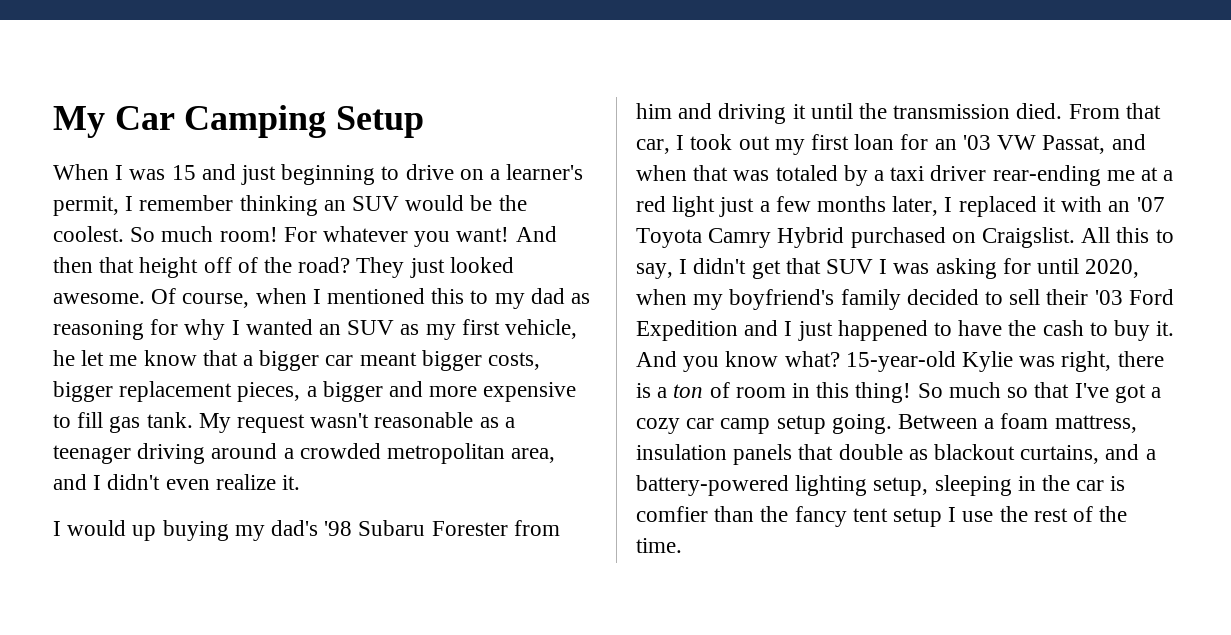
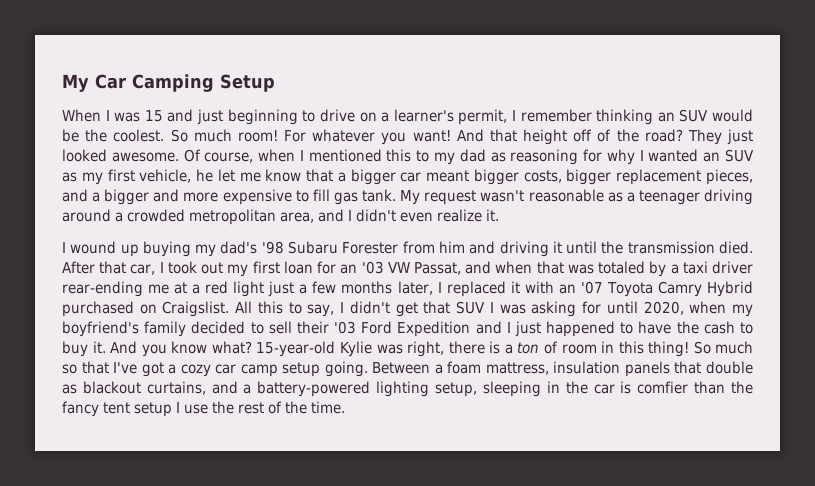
[53,257,93,273] then -> (484, 135) none
(301, 392) none -> [62,189,88,202] and
[67,520,127,536] would -> [70,241,117,254] wound
[1068,104,1120,119] From -> [62,261,95,274] After

